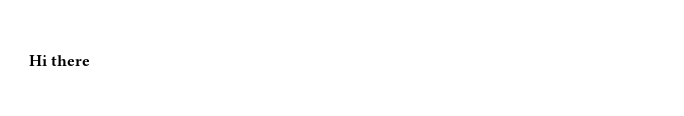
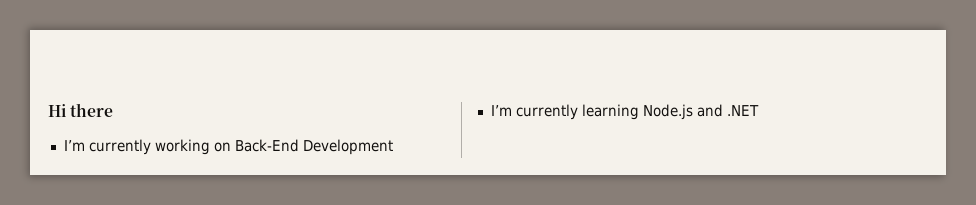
(91, 60) none -> [63,139,393,155] [490,104,759,120] // I’m currently working on Back-End Development // I’m currently learning Node.js and .NET

